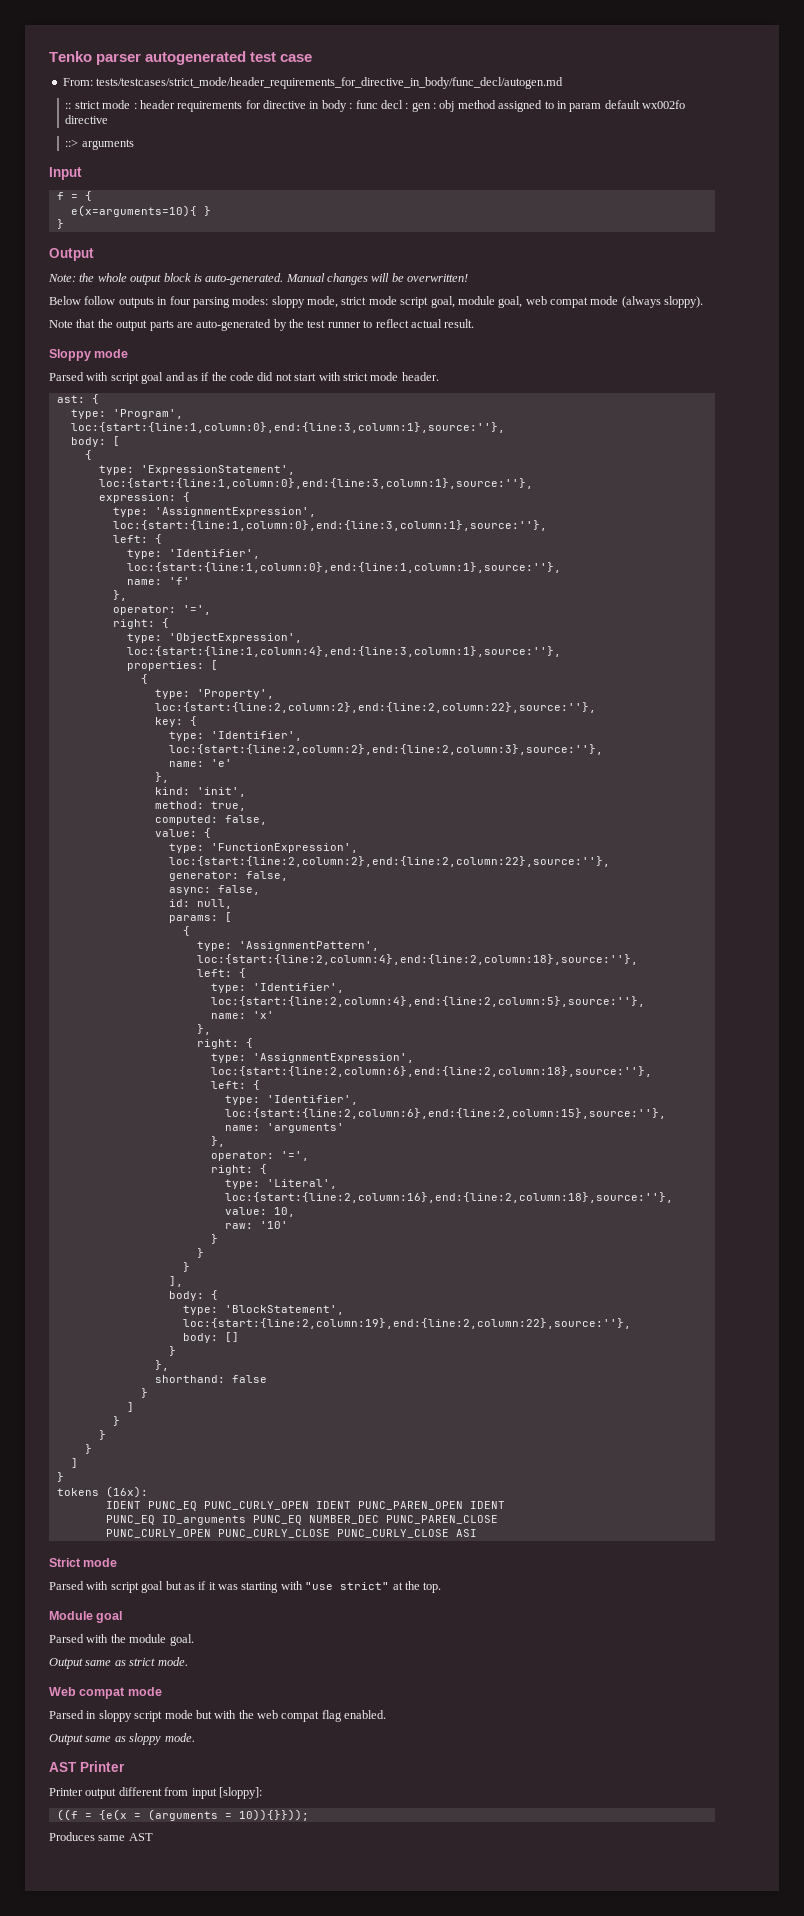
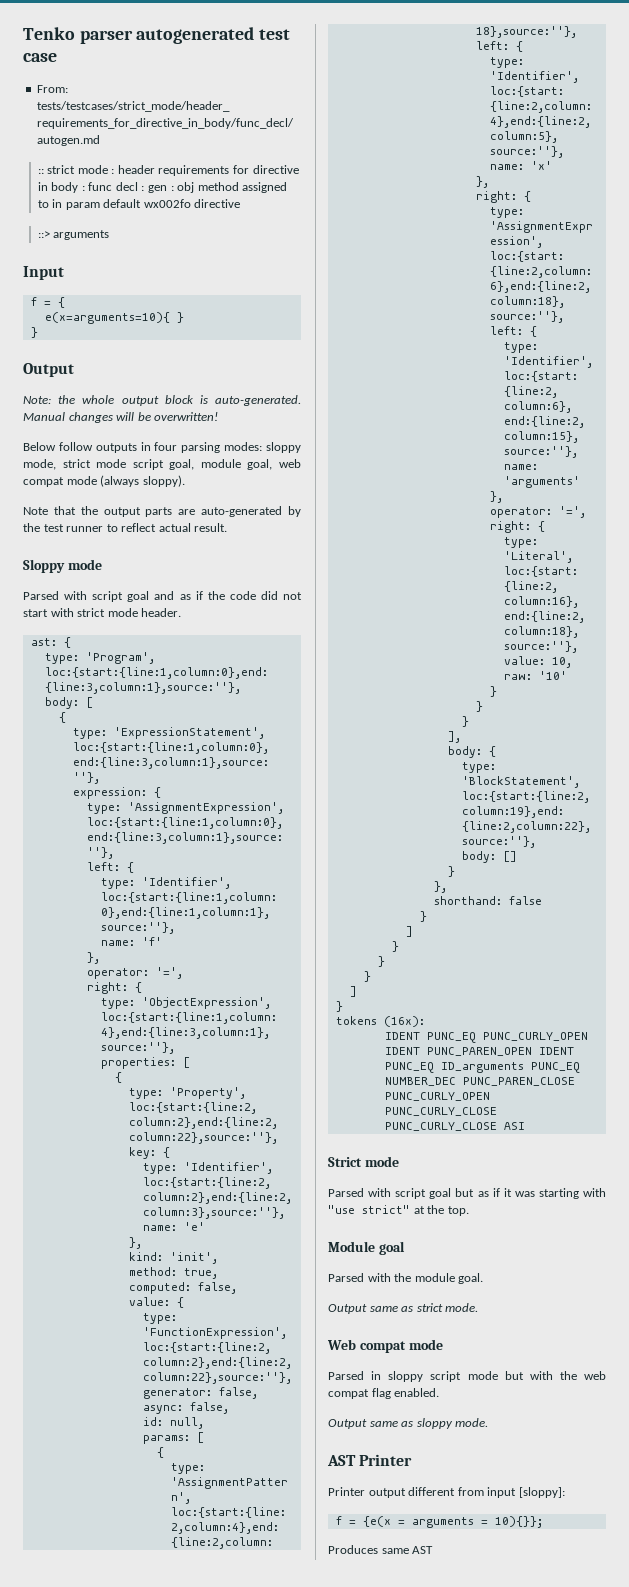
[56,1809,78,1821] ((f -> [335,1516,342,1525] f
[147,1809,309,1821] (arguments = 10)){}})); -> [411,1516,543,1528] arguments = 10){}};

